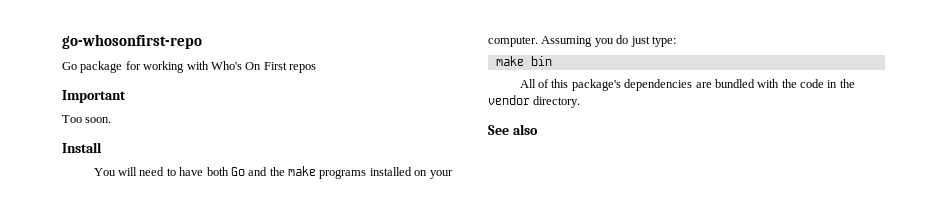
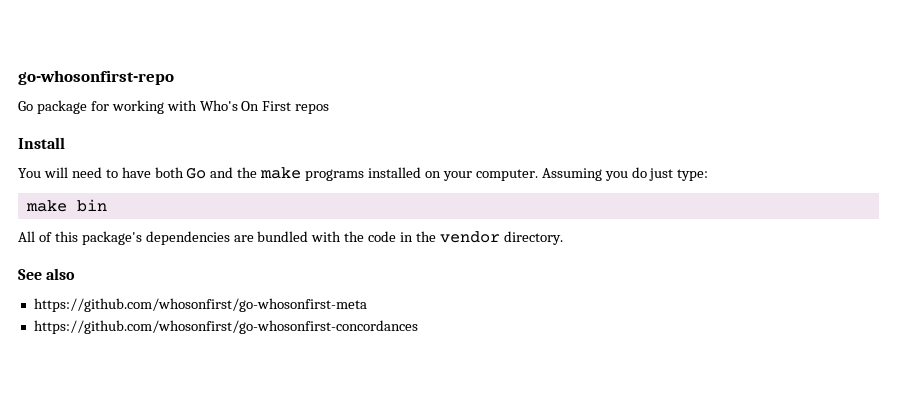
[62,90,126,103] [62,115,112,123] // Important // Too soon. -> (330, 109) none
(538, 129) none -> [33,298,367,312] [33,320,418,334] // https://github.com/whosonfirst/go-whosonfirst-meta // https://github.com/whosonfirst/go-whosonfirst-concordances

